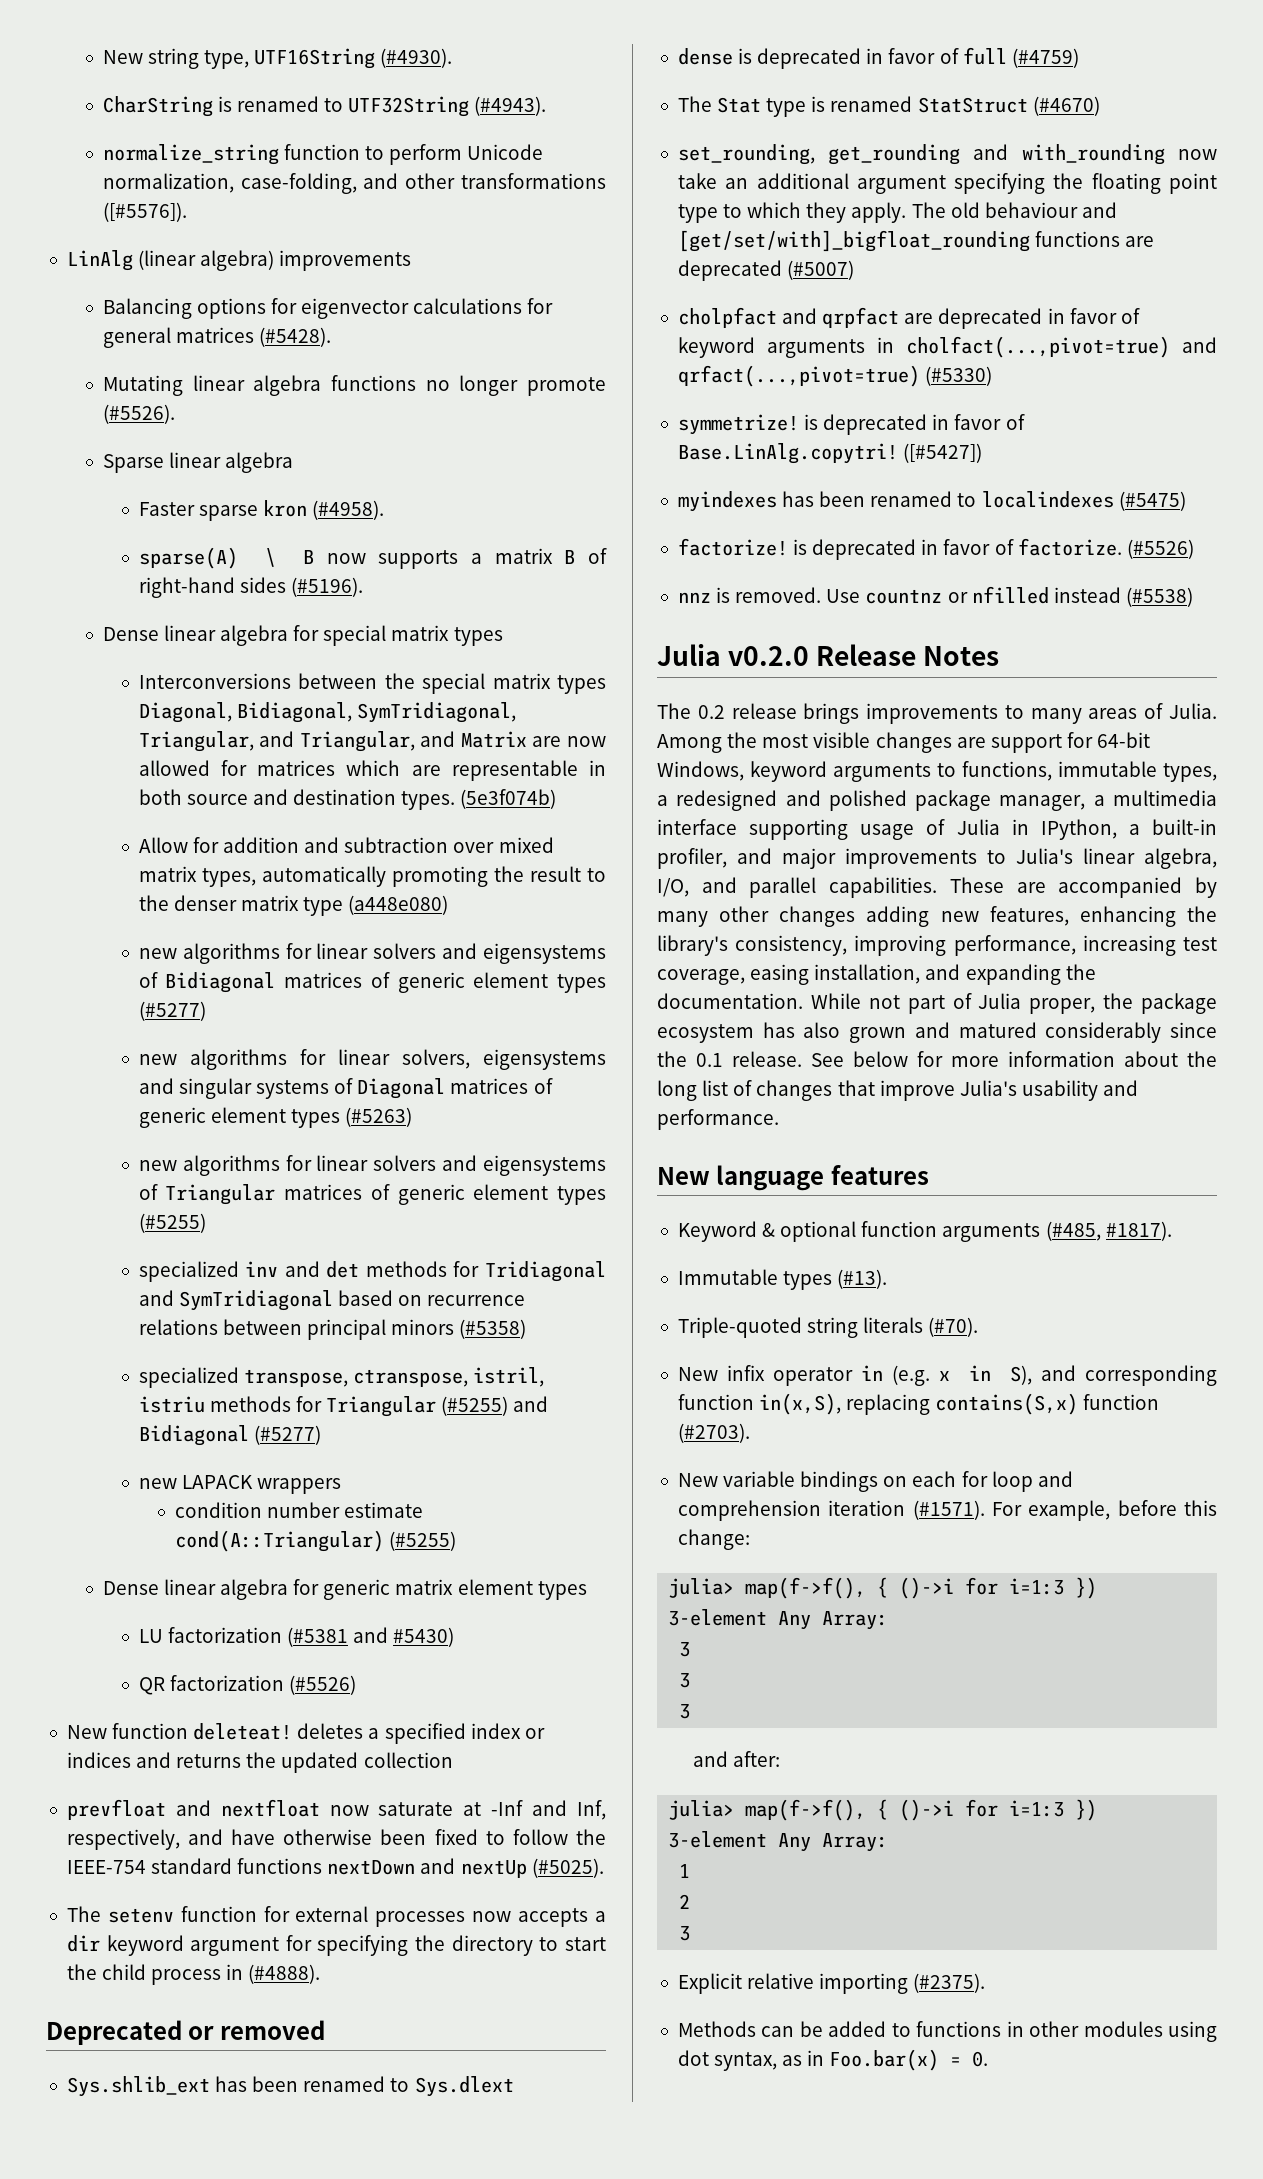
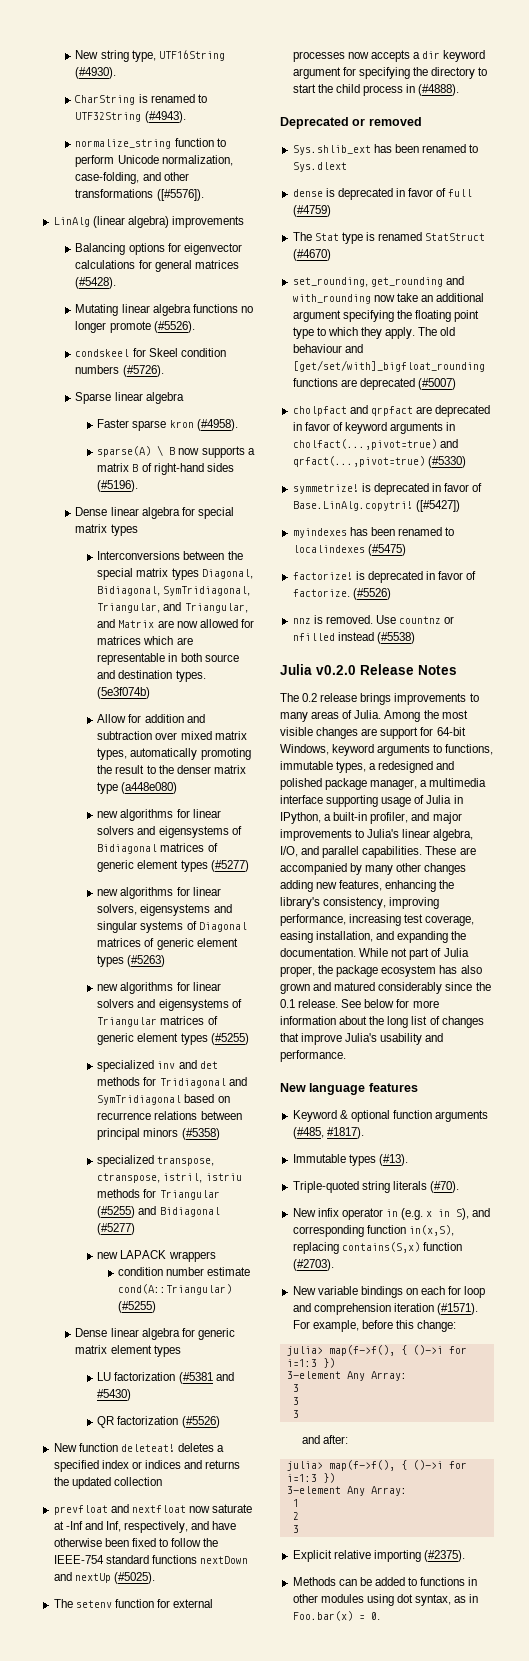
(175, 414) none -> [75,348,226,357] [75,365,164,377] // condskeel for Skeel condition numbers (#5726).

